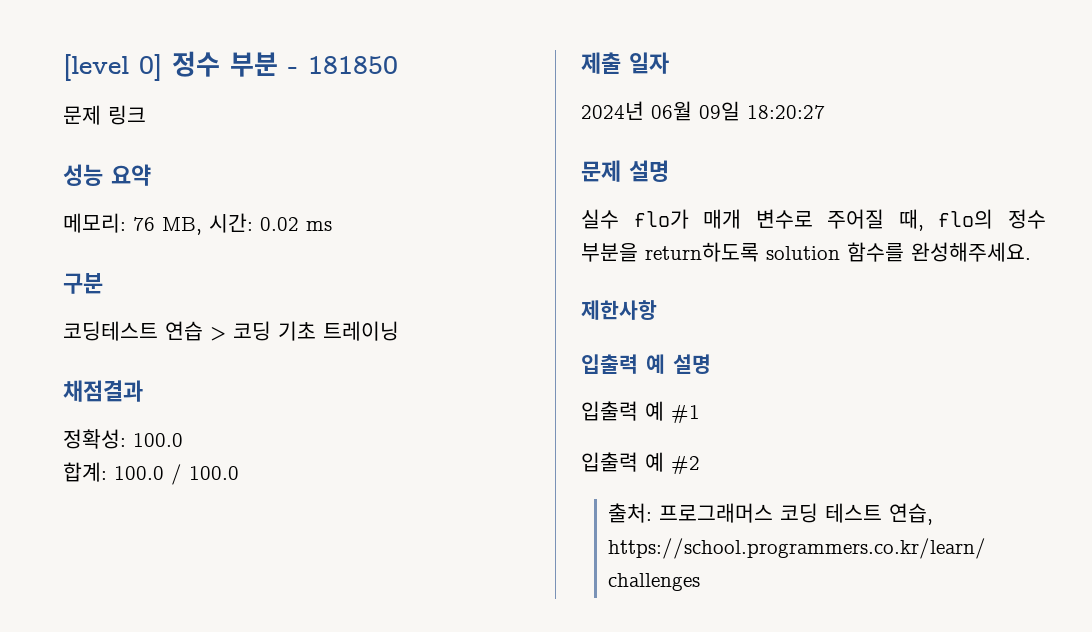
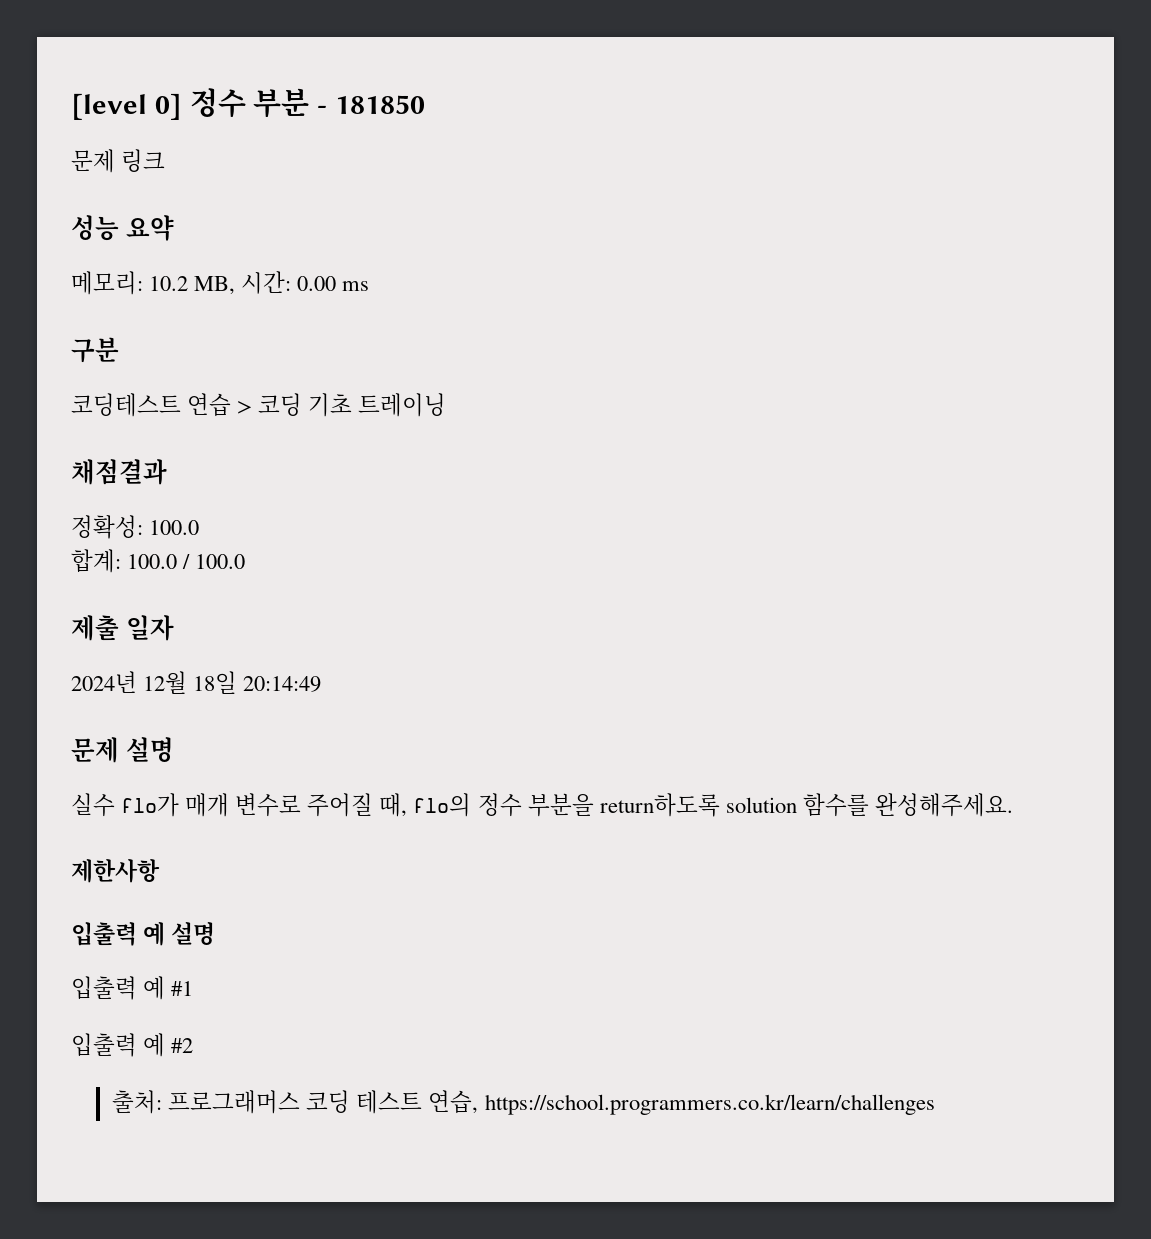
[133,217,155,231] 76 -> [149,276,189,291] 10.2
[260,217,299,231] 0.02 -> [297,276,337,291] 0.00
[651,101,825,121] 06월 09일 18:20:27 -> [143,671,322,694] 12월 18일 20:14:49

